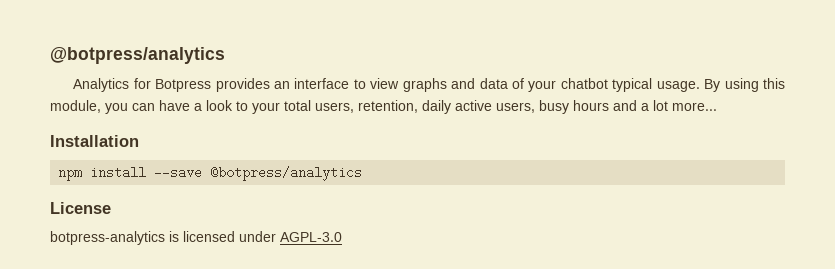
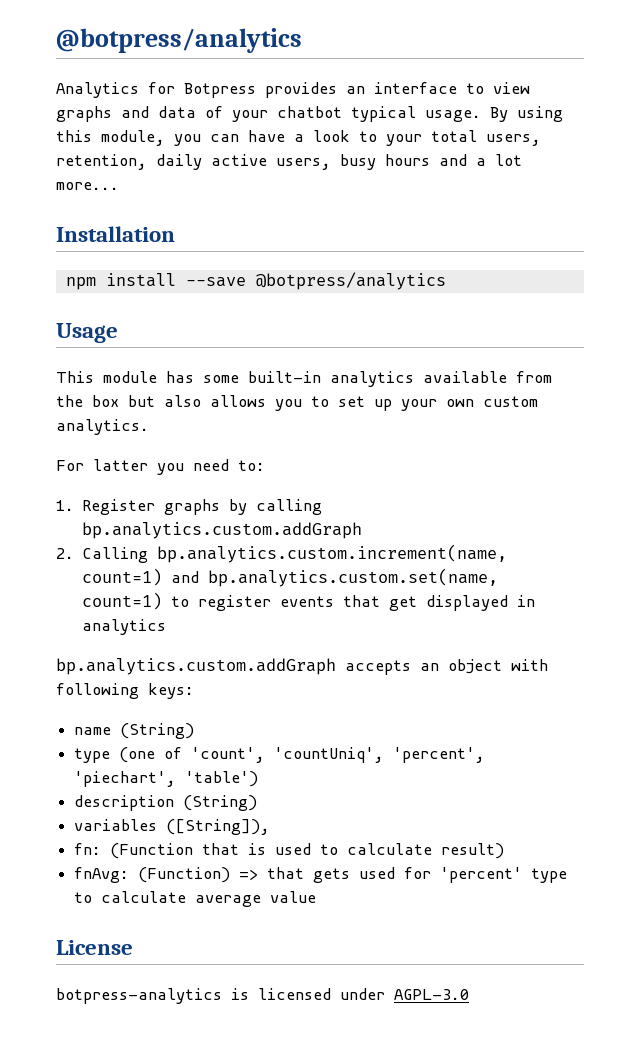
(363, 173) none -> [56,323,118,343] [56,371,552,387] [56,395,538,411] [56,419,149,435] [56,459,265,475] [56,499,323,515] [82,522,363,539] [56,544,508,563] [82,568,499,587] [82,592,536,611] [82,619,167,635] [56,658,548,675] [56,683,194,699] [74,723,195,739] [74,747,486,763] [74,771,259,787] [74,795,258,811] [74,819,271,835] [74,843,505,859] [74,867,568,883] [74,891,317,907] // Usage // This module has some built-in analytics available from the box but also allows you to set up your own custom analytics. // For latter you need to: // 1. Register graphs by calling bp.analytics.custom.addGraph // 2. Calling bp.analytics.custom.increment(name, count=1) and bp.analytics.custom.set(name, count=1) to register events that get displayed in analytics // bp.analytics.custom.addGraph accepts an object with following keys: // name (String) // type (one of 'count', 'countUniq', 'percent', 'piechart', 'table') // description (String) // variables ([String]), // fn: (Function that is used to calculate result) // fnAvg: (Function) => that gets used for 'percent' type to calculate average value

